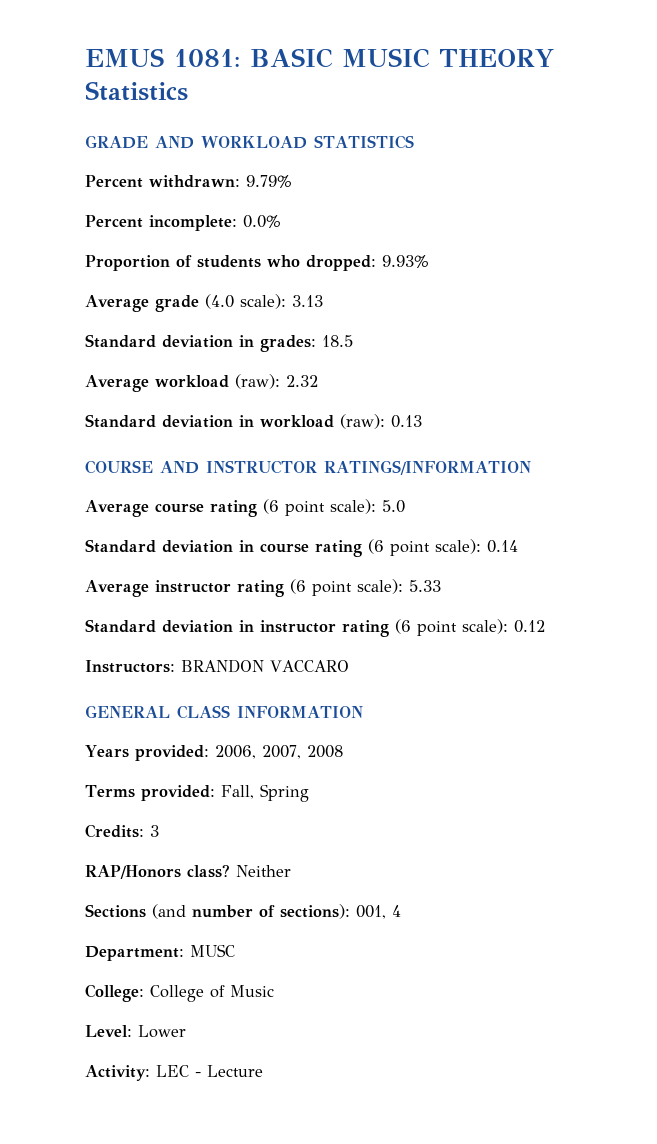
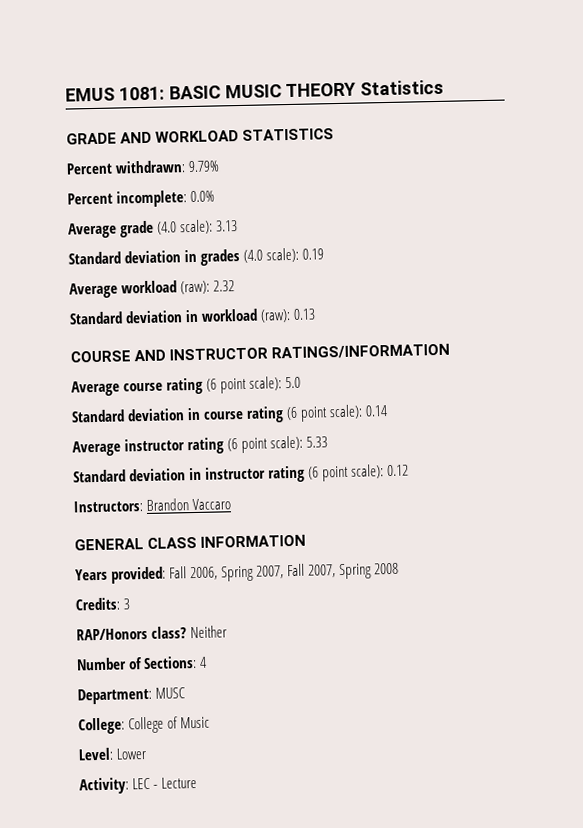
[85,255,429,271] // Proportion of students who dropped: 9.93% -> (216, 196) none
[260,335,353,352] grades: 18.5 -> [200,247,325,266] grades (4.0 scale): 0.19
[181,659,349,673] BRANDON VACCARO -> [146,498,232,511] Brandon Vaccaro
[214,745,343,759] [85,784,309,802] 2006, 2007, 2008 // Terms provided: Fall, Spring -> [169,562,400,582] Fall 2006, Spring 2007, Fall 2007, Spring 2008
[85,904,386,919] Sections (and number of sections): 001, -> [76,655,198,671] Number of Sections:

